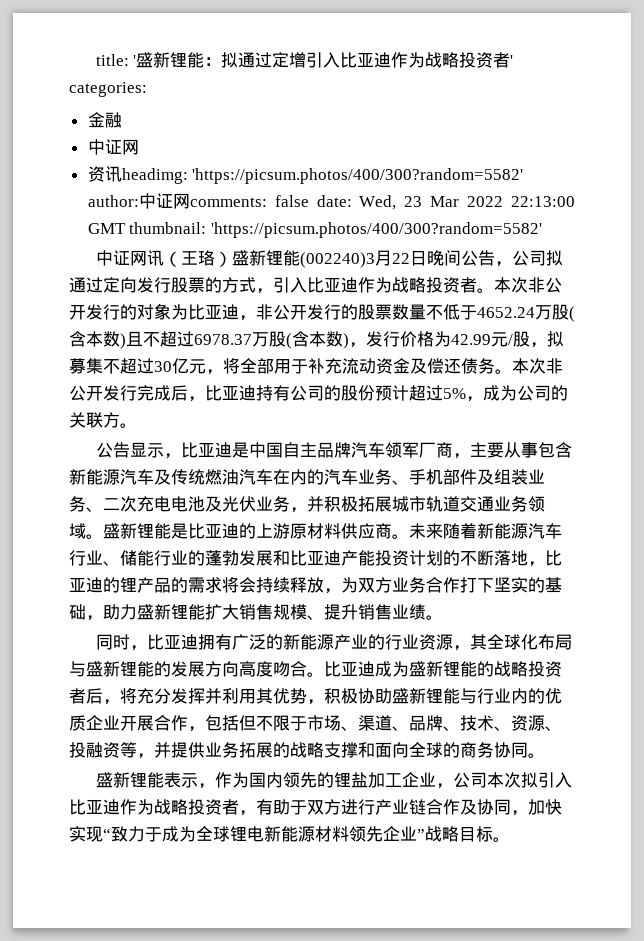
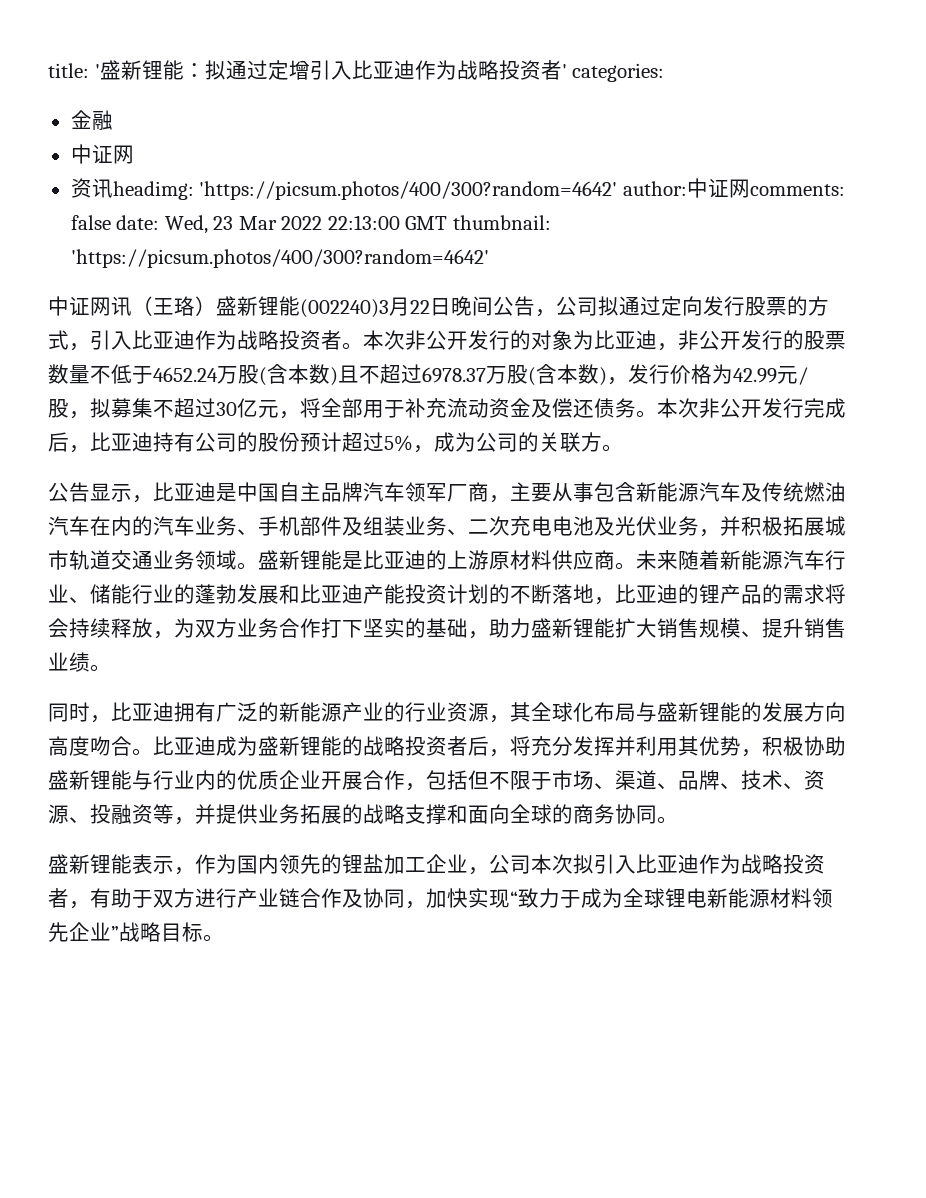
[192,168,524,184] 'https://picsum.photos/400/300?random=5582' -> [199,181,618,200] 'https://picsum.photos/400/300?random=4642'
[210,222,542,238] 'https://picsum.photos/400/300?random=5582' -> [70,249,489,268] 'https://picsum.photos/400/300?random=4642'

